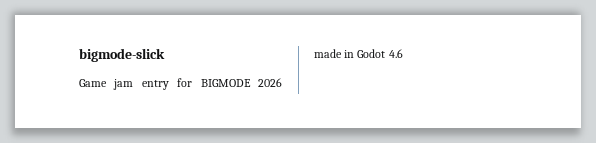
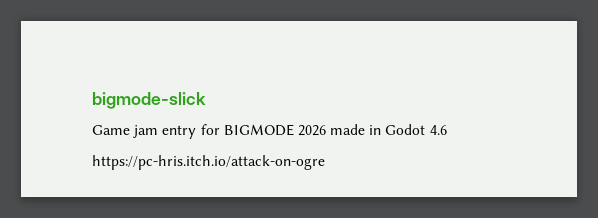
(403, 53) none -> [92,155,325,170] // https://pc-hris.itch.io/attack-on-ogre

